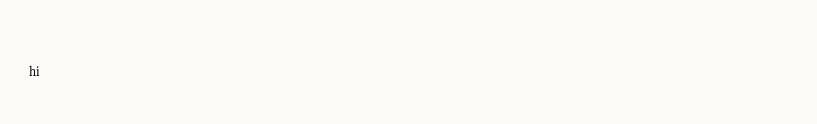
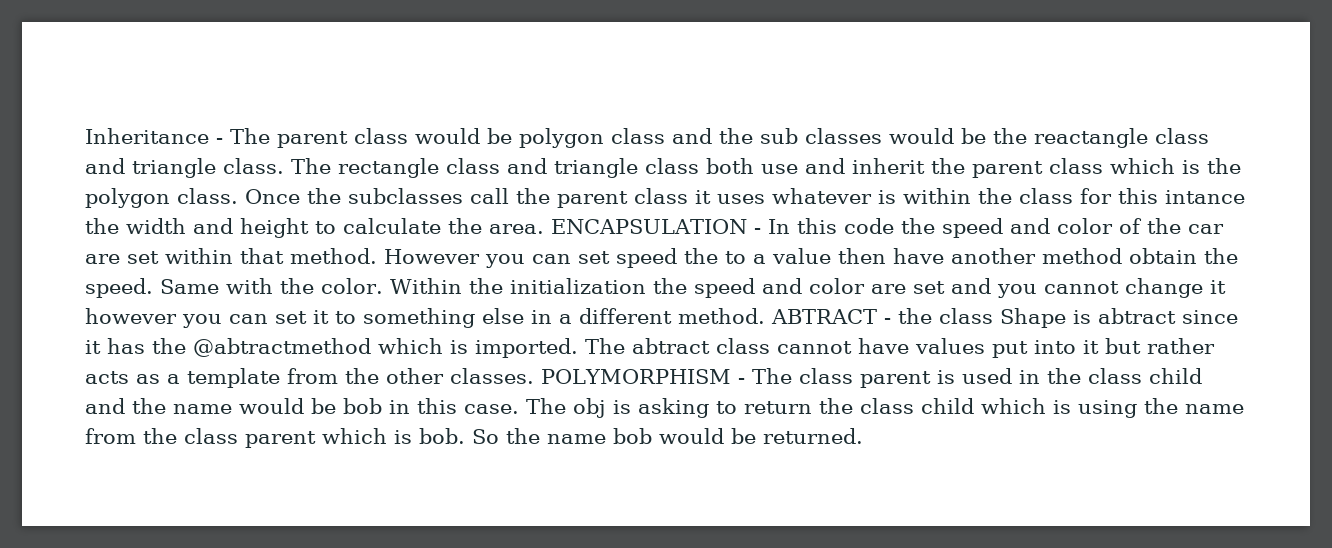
[29,65,40,76] hi -> [85,128,1209,148] [85,158,1241,178] [85,188,1245,208] [85,218,1224,238] [85,248,1238,268] [85,278,1226,298] [85,308,1238,328] [85,338,1215,358] [85,368,1202,388] [85,398,1244,418] [85,428,863,448] Inheritance - The parent class would be polygon class and the sub classes would be the reactangle class and triangle class. The rectangle class and triangle class both use and inherit the parent class which is the polygon class. Once the subclasses call the parent class it uses whatever is within the class for this intance the width and height to calculate the area. ENCAPSULATION - In this code the speed and color of the car are set within that method. However you can set speed the to a value then have another method obtain the speed. Same with the color. Within the initialization the speed and color are set and you cannot change it however you can set it to something else in a different method. ABTRACT - the class Shape is abtract since it has the @abtractmethod which is imported. The abtract class cannot have values put into it but rather acts as a template from the other classes. POLYMORPHISM - The class parent is used in the class child and the name would be bob in this case. The obj is asking to return the class child which is using the name from the class parent which is bob. So the name bob would be returned.

